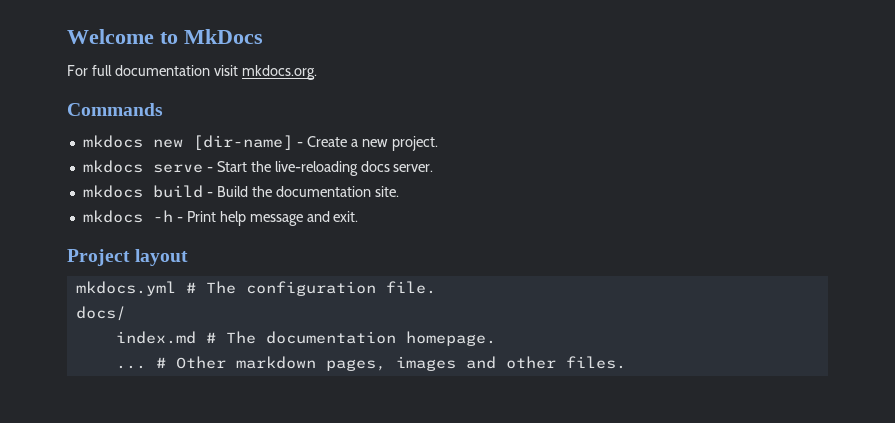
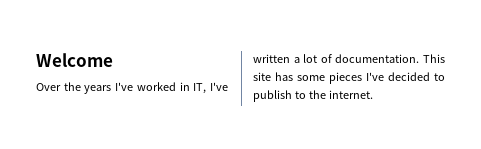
[160,29,263,44] [67,65,317,80] [67,103,163,116] [82,135,438,151] [82,160,434,176] [82,185,399,198] [82,210,359,226] [67,249,189,266] [75,281,436,296] [75,306,126,321] [115,331,496,346] [115,356,626,371] to MkDocs // For full documentation visit mkdocs.org. // Commands // mkdocs new [dir-name] - Create a new project. // mkdocs serve - Start the live-reloading docs server. // mkdocs build - Build the documentation site. // mkdocs -h - Print help message and exit. // Project layout // mkdocs.yml # The configuration file. // docs/ // index.md # The documentation homepage. // ... # Other markdown pages, images and other files. -> [36,82,229,94] [253,54,445,63] [253,72,445,84] [253,90,373,102] // Over the years I've worked in IT, I've written a lot of documentation. This site has some pieces I've decided to publish to the internet.

